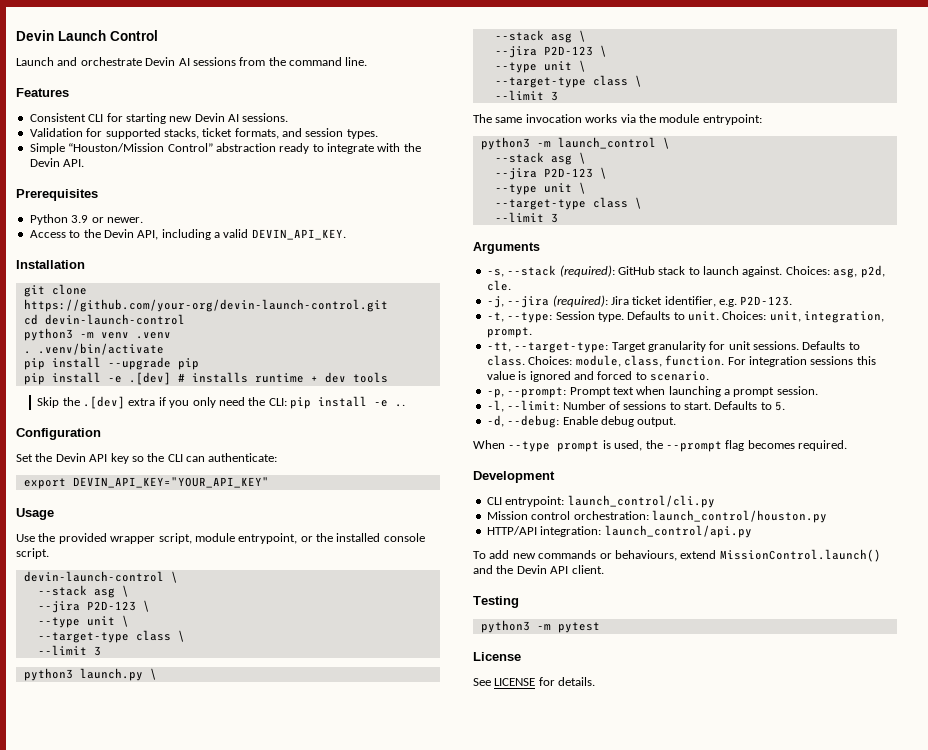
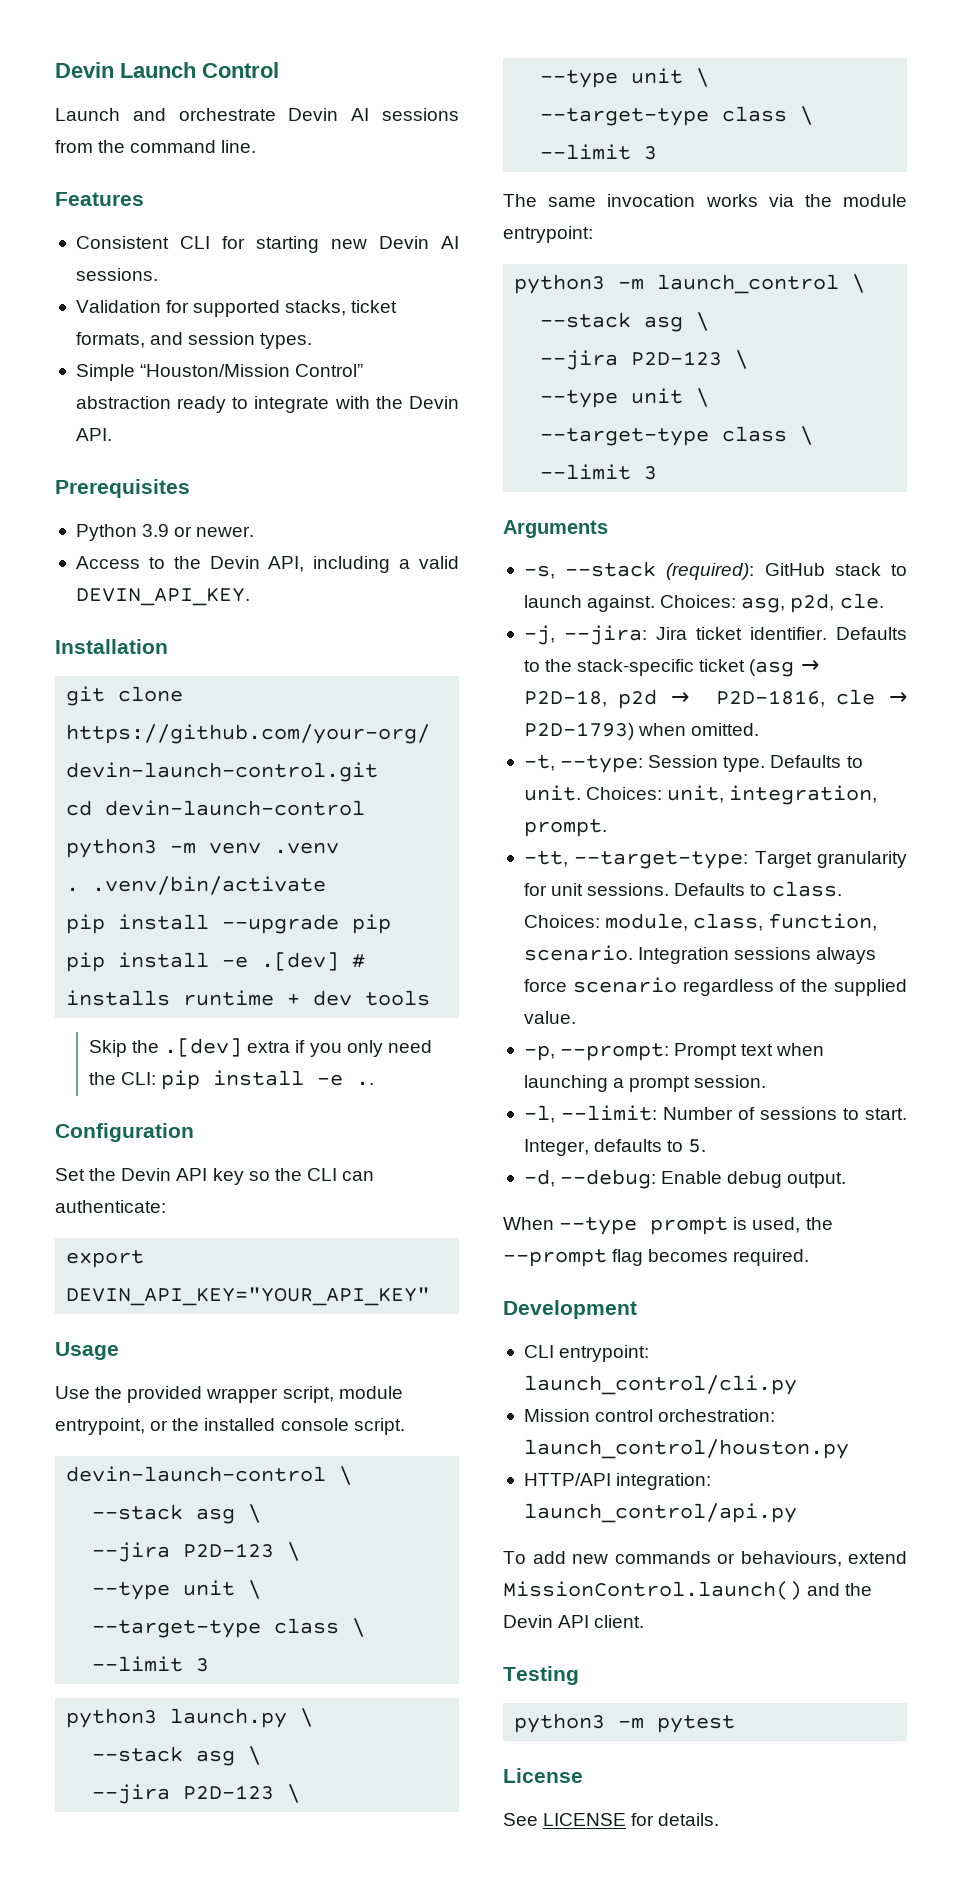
[507,295,793,308] --jira (required): Jira ticket identifier, e.g. P2D-123. -> [563,625,907,645] [523,659,820,677] [523,689,907,709] [523,722,760,740] --jira: Jira ticket identifier. Defaults to the stack-specific ticket (asg → P2D-18, p2d → P2D-1816, cle → P2D-1793) when omitted.
[665,355,876,367] [486,371,709,382] function. For integration sessions this value is ignored and forced to scenario. -> [768,913,878,931] [523,945,877,964] [523,977,907,996] [523,1011,576,1024] function, scenario. Integration sessions always force scenario regardless of the supplied value.
[714,401,758,410] Defaults -> [523,1139,663,1156] Integer, defaults

